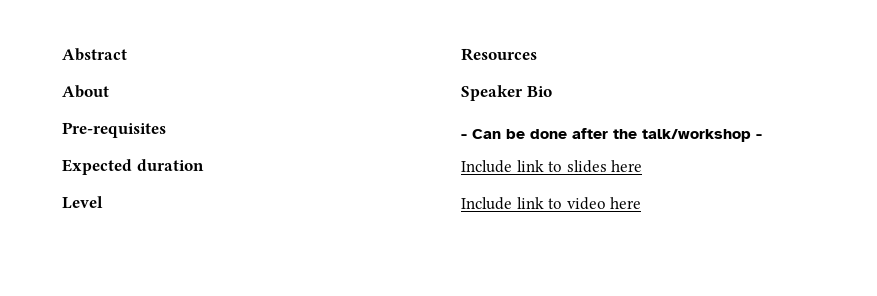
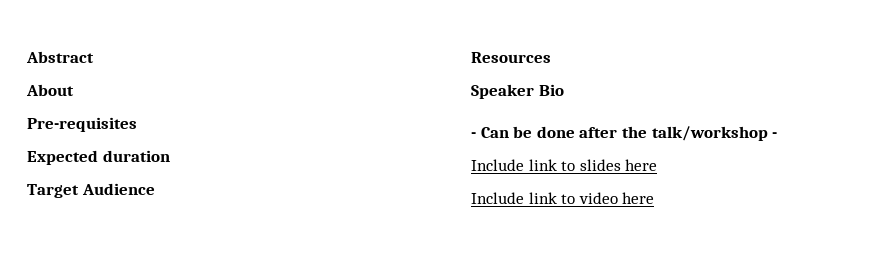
[62,196,103,209] Level -> [27,183,155,198] Target Audience

